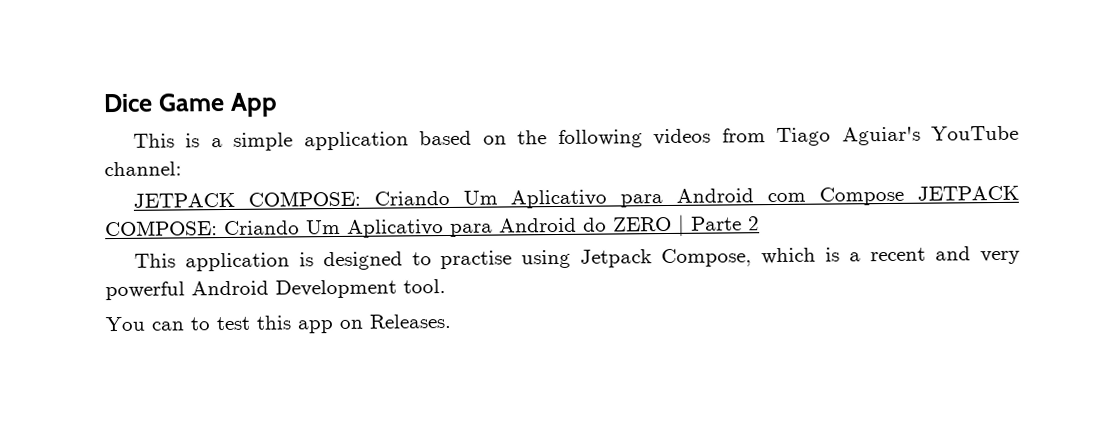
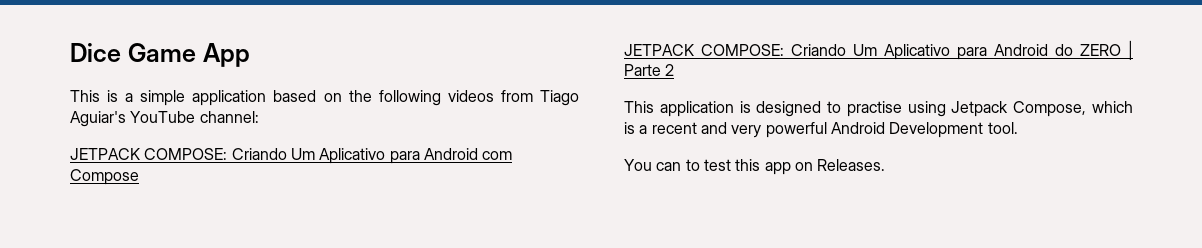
(905, 196) none -> (139, 177) //

